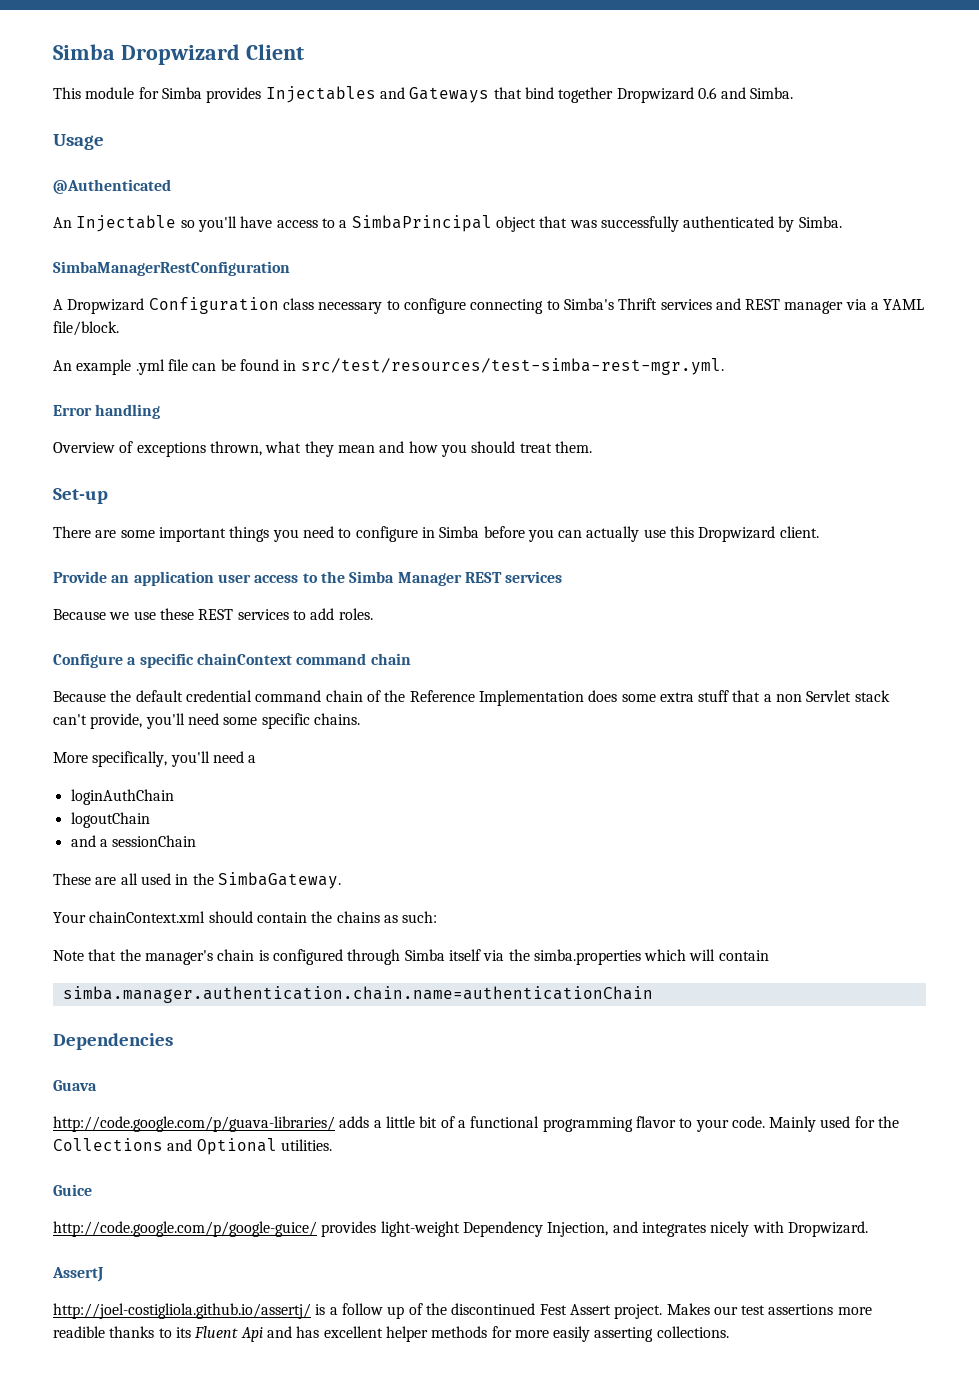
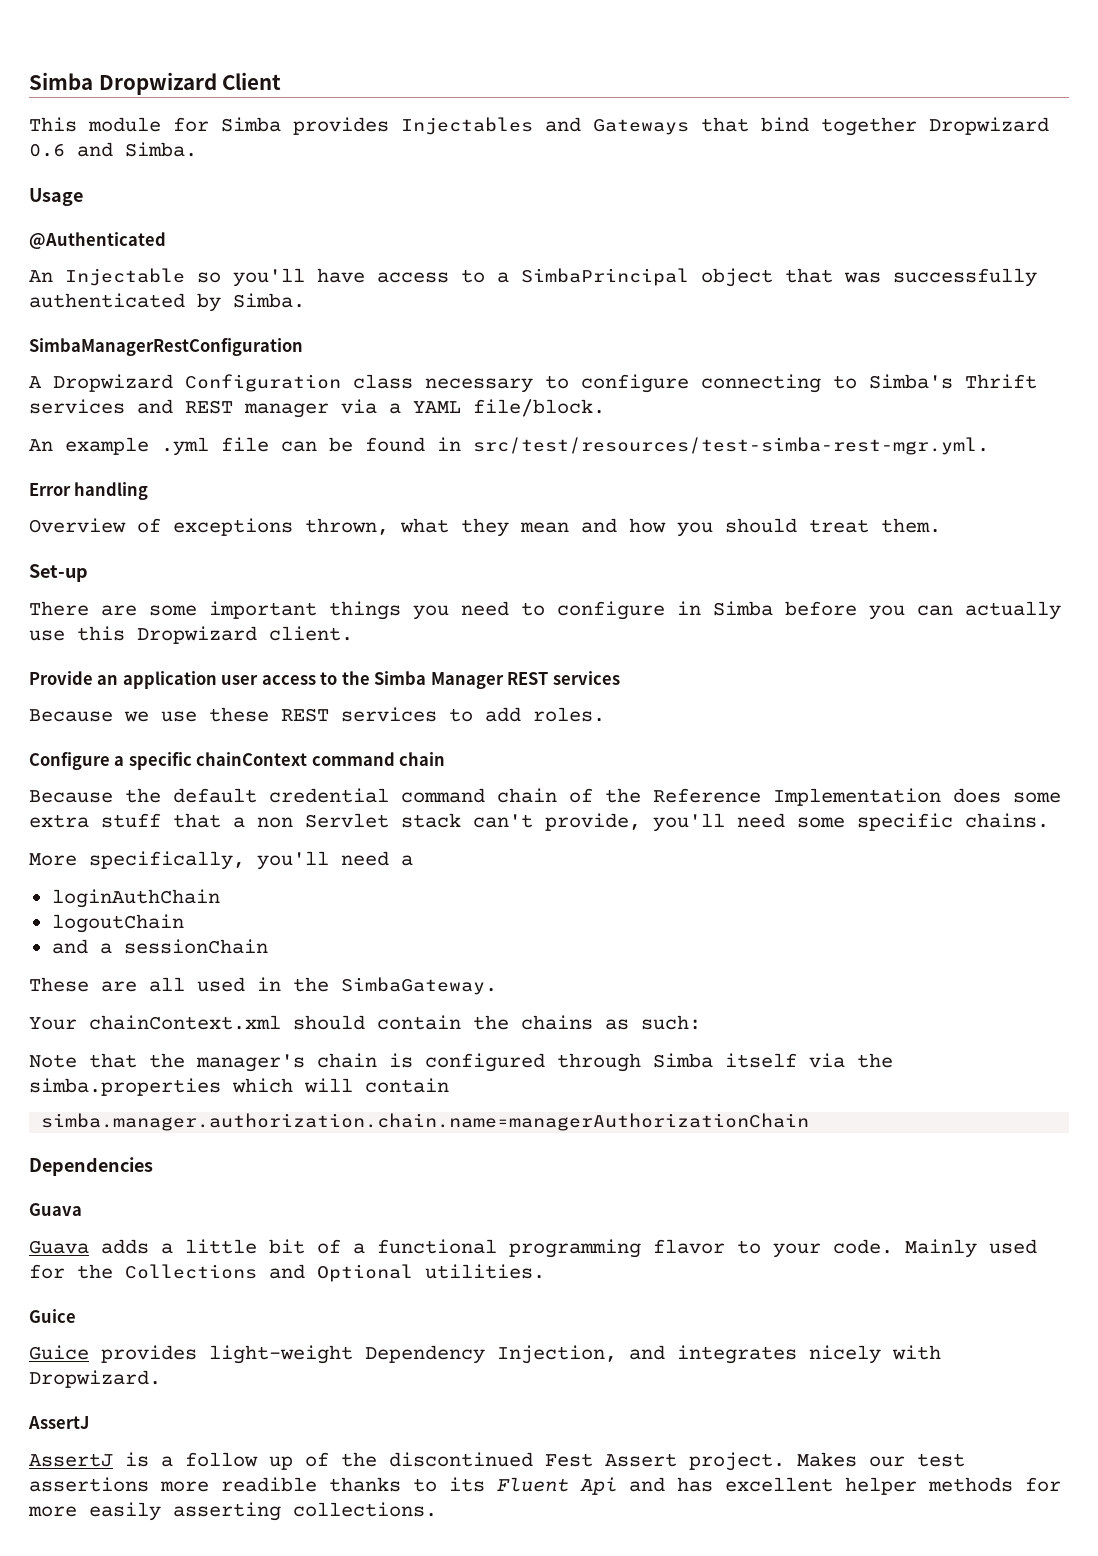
[62,986,653,1003] simba.manager.authentication.chain.name=authenticationChain -> [41,1113,810,1131] simba.manager.authorization.chain.name=managerAuthorizationChain
[53,1116,335,1132] http://code.google.com/p/guava-libraries/ -> [29,1240,89,1254] Guava
[53,1221,317,1237] http://code.google.com/p/google-guice/ -> [29,1345,89,1360] Guice
[53,1303,311,1319] http://joel-costigliola.github.io/assertj/ -> [29,1453,113,1467] AssertJ

